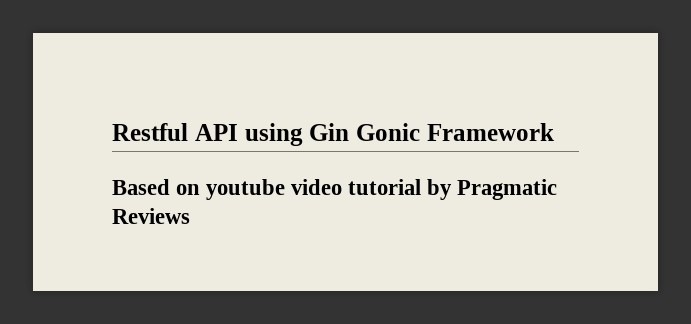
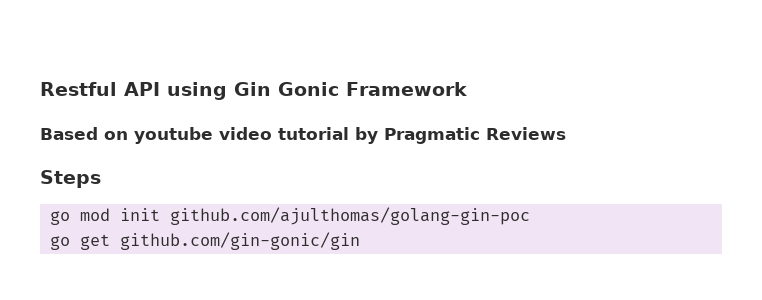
(190, 216) none -> [40,170,101,188] [49,207,530,225] [49,232,360,250] // Steps // go mod init github.com/ajulthomas/golang-gin-poc // go get github.com/gin-gonic/gin

